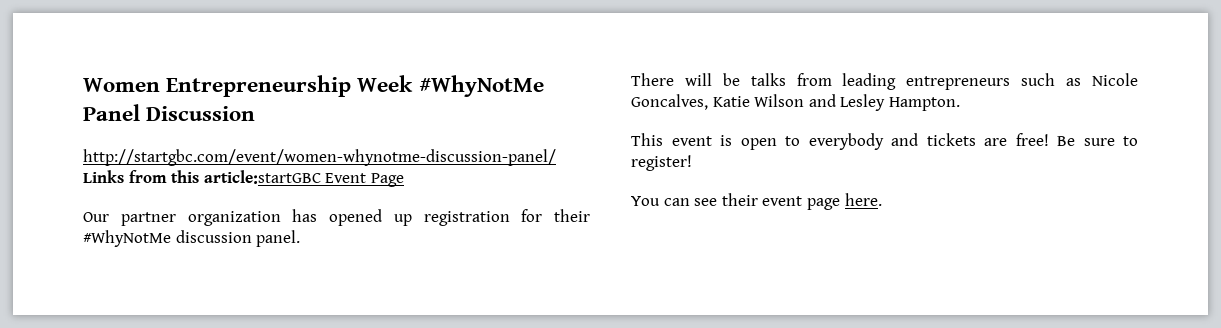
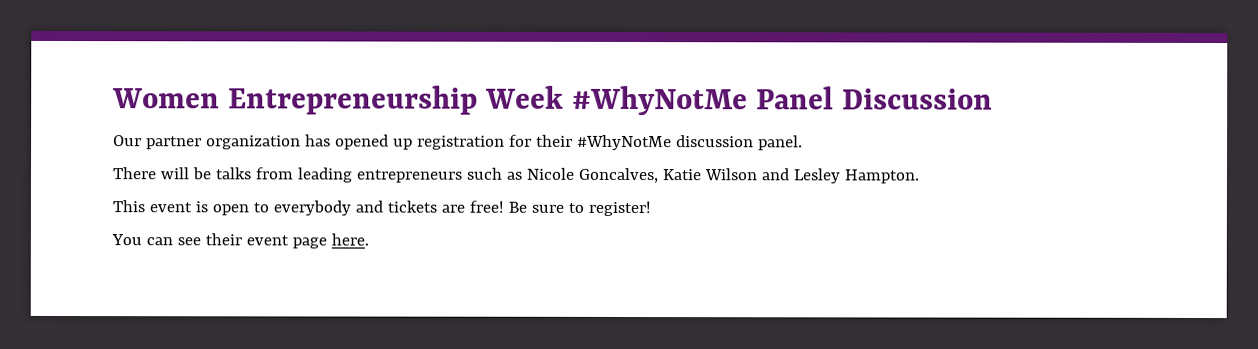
[83,149,556,166] [83,170,404,187] // http://startgbc.com/event/women-whynotme-discussion-panel/ Links from this article:startGBC Event Page -> (994, 99) none

